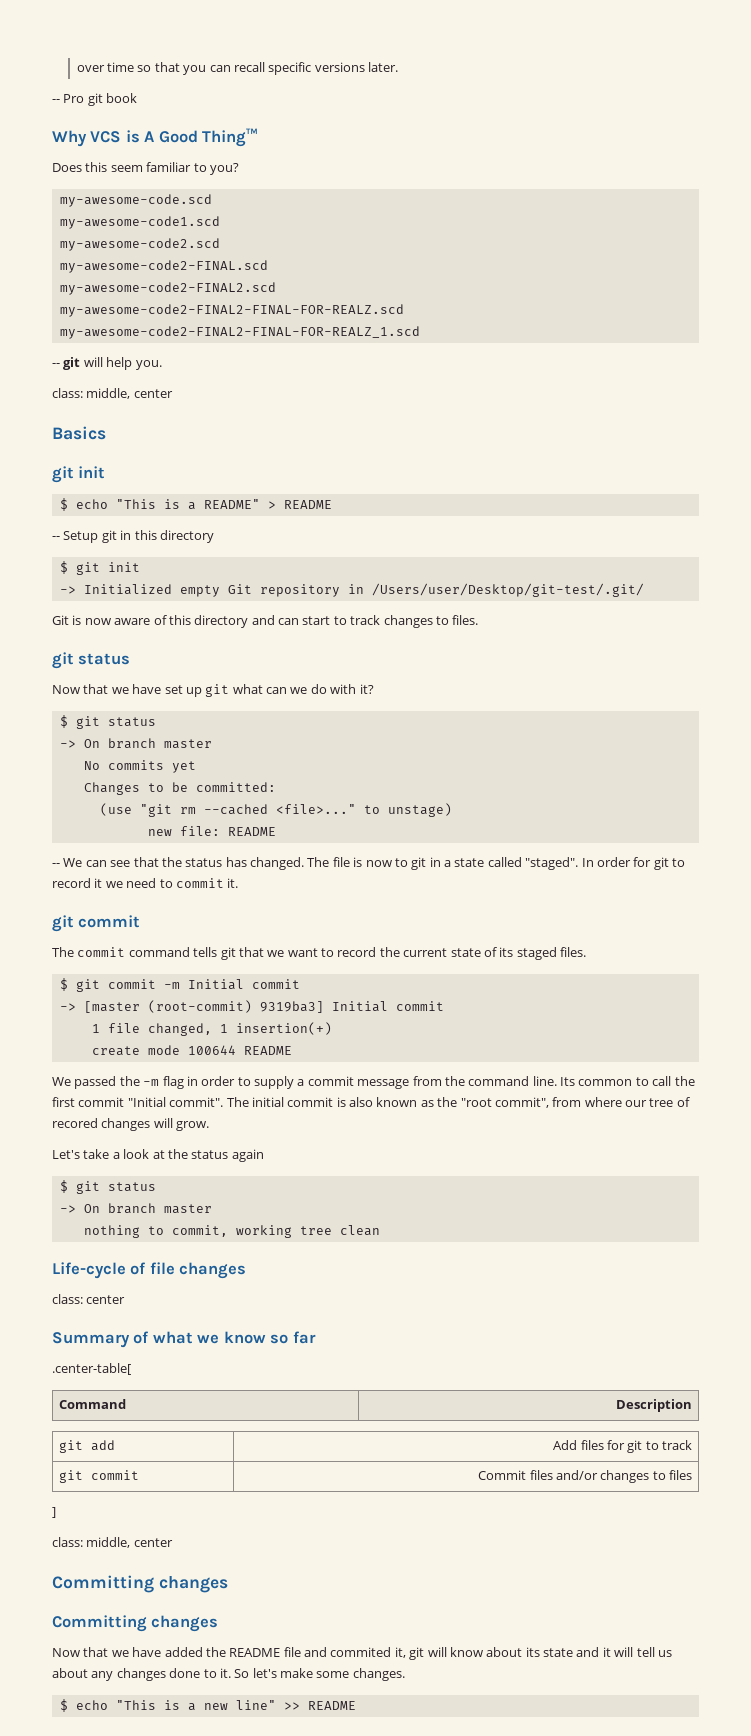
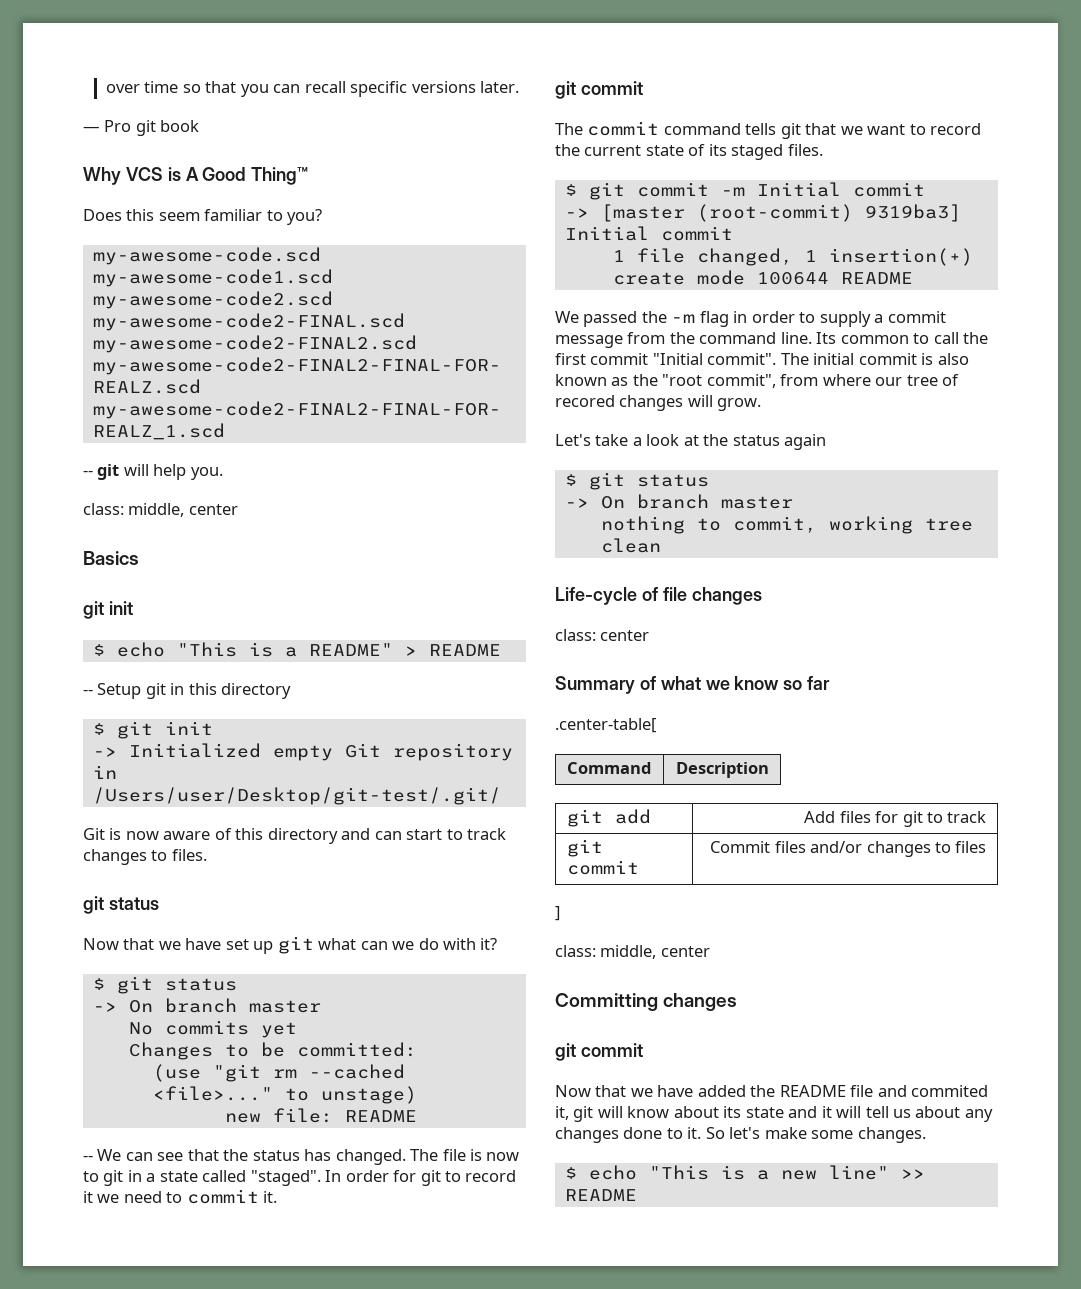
[52,99,60,103] -- -> [83,126,100,132] —
[52,1615,219,1632] Committing changes -> [555,1043,643,1061] git commit

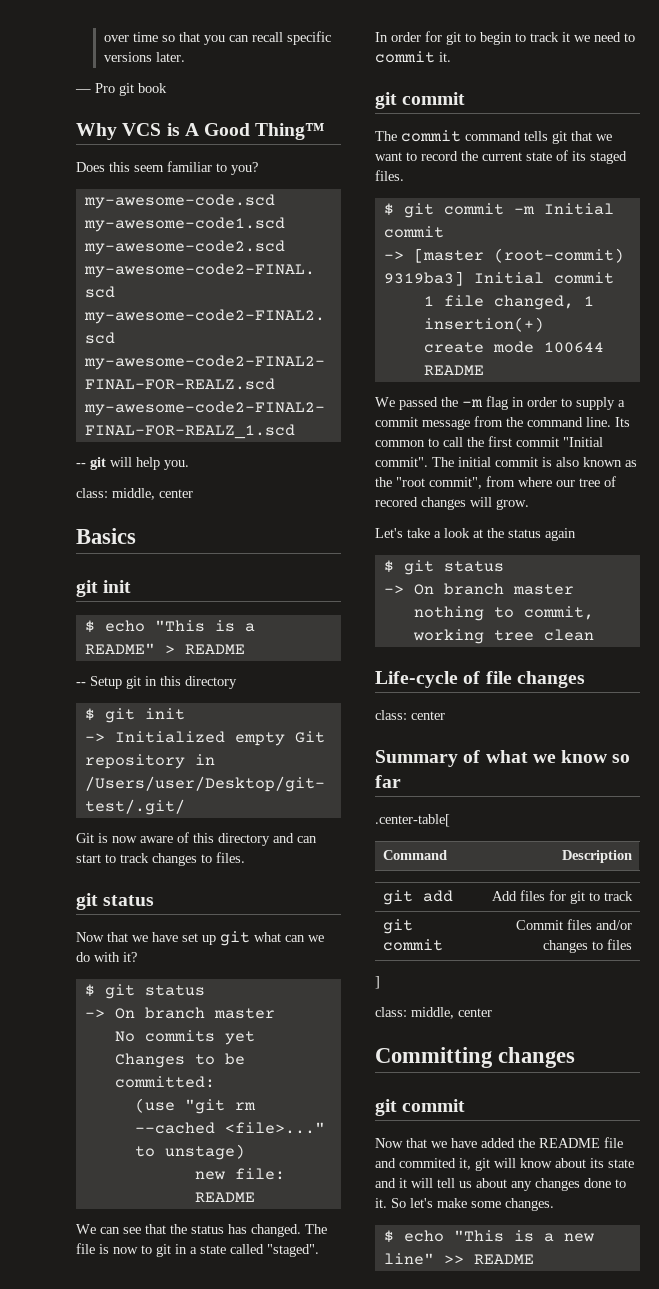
[83,1155,93,1161] -- -> (255, 1197) none
(321, 1178) none -> (319, 1250) //
[465,1170,517,1182] record -> [480,32,559,45] begin to track

